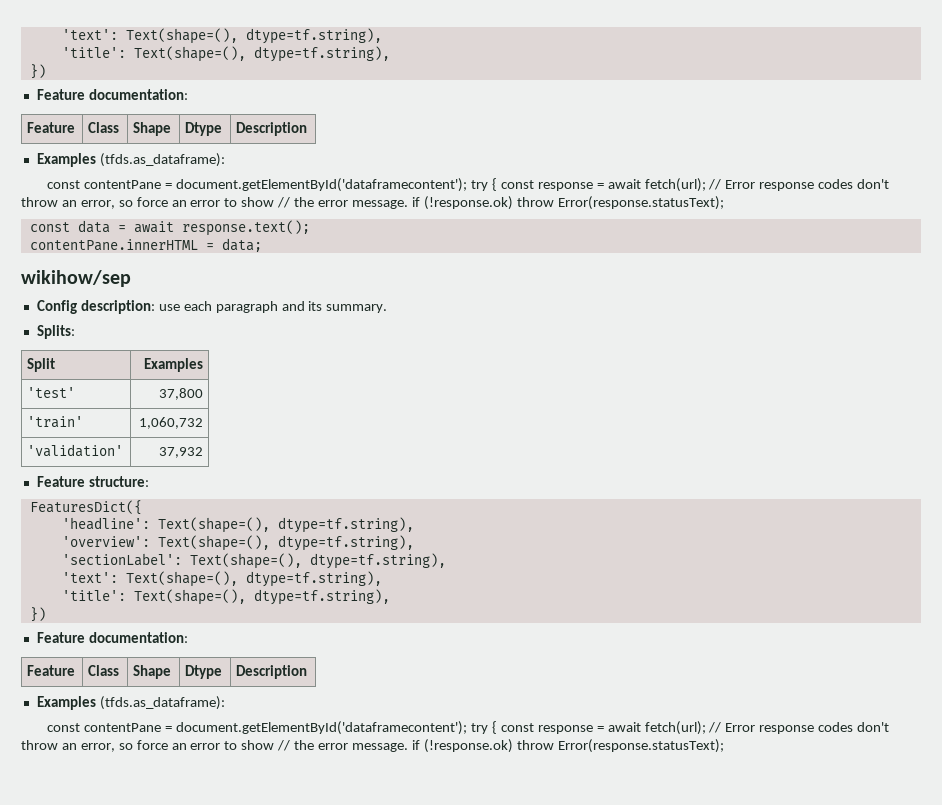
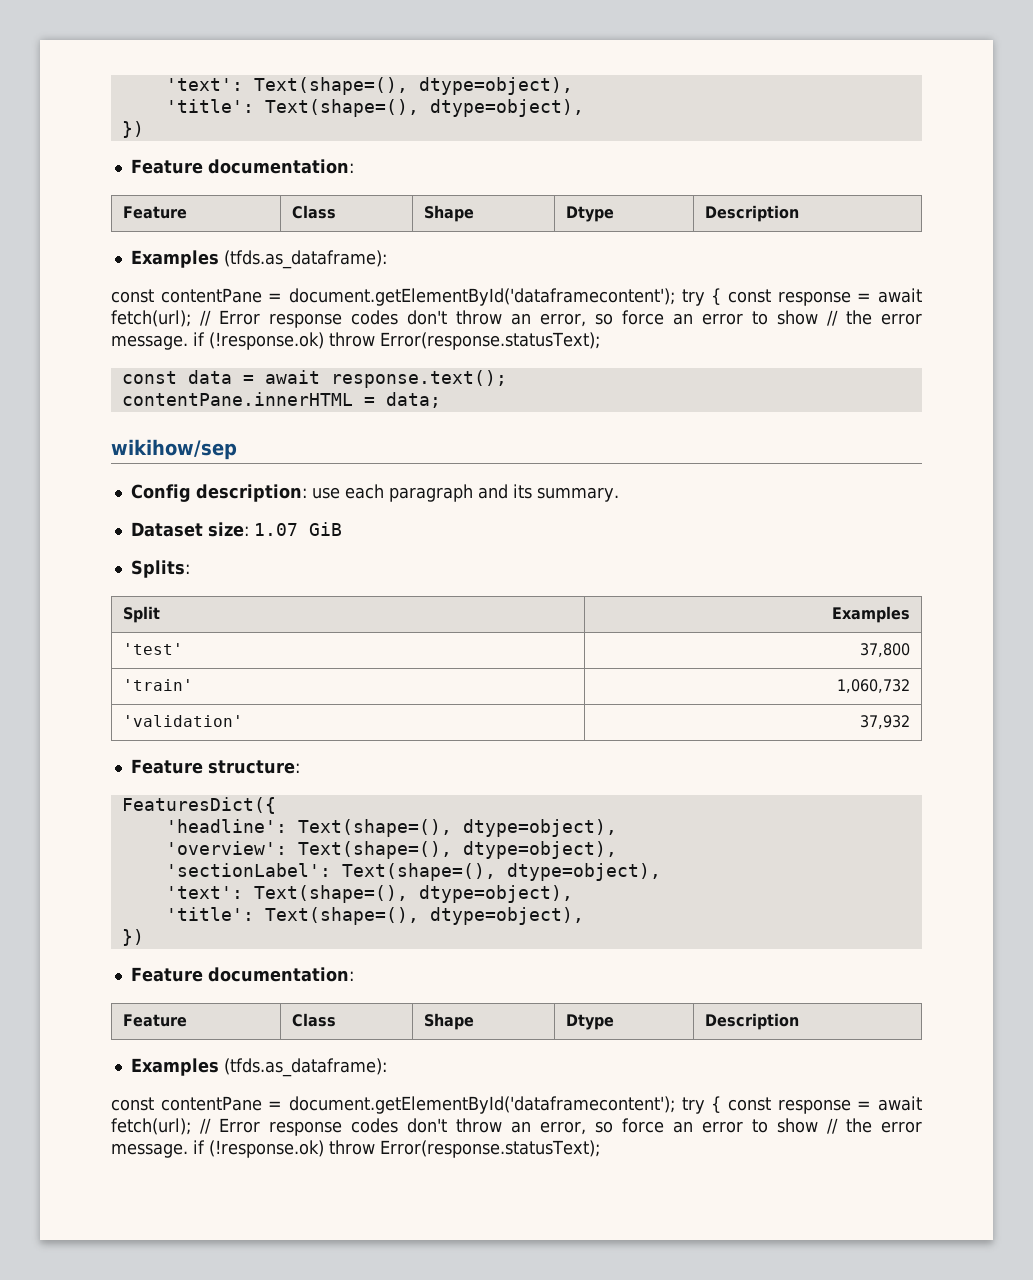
[61,28,382,44] [61,46,390,62] 'text': Text(shape=(), dtype=tf.string), // 'title': Text(shape=(), dtype=tf.string), -> [165,77,573,95] [165,99,584,117] 'text': Text(shape=(), dtype=object), // 'title': Text(shape=(), dtype=object),
(388, 308) none -> [130,522,342,537] // Dataset size: 1.07 GiB
[277,517,414,533] dtype=tf.string), -> [462,819,617,837] dtype=object),
[277,535,414,551] dtype=tf.string), -> [462,841,617,859] dtype=object),
[309,553,446,569] [61,571,382,587] [61,589,390,605] dtype=tf.string), // 'text': Text(shape=(), dtype=tf.string), // 'title': Text(shape=(), dtype=tf.string), -> [506,863,661,881] [165,885,573,903] [165,907,584,925] dtype=object), // 'text': Text(shape=(), dtype=object), // 'title': Text(shape=(), dtype=object),

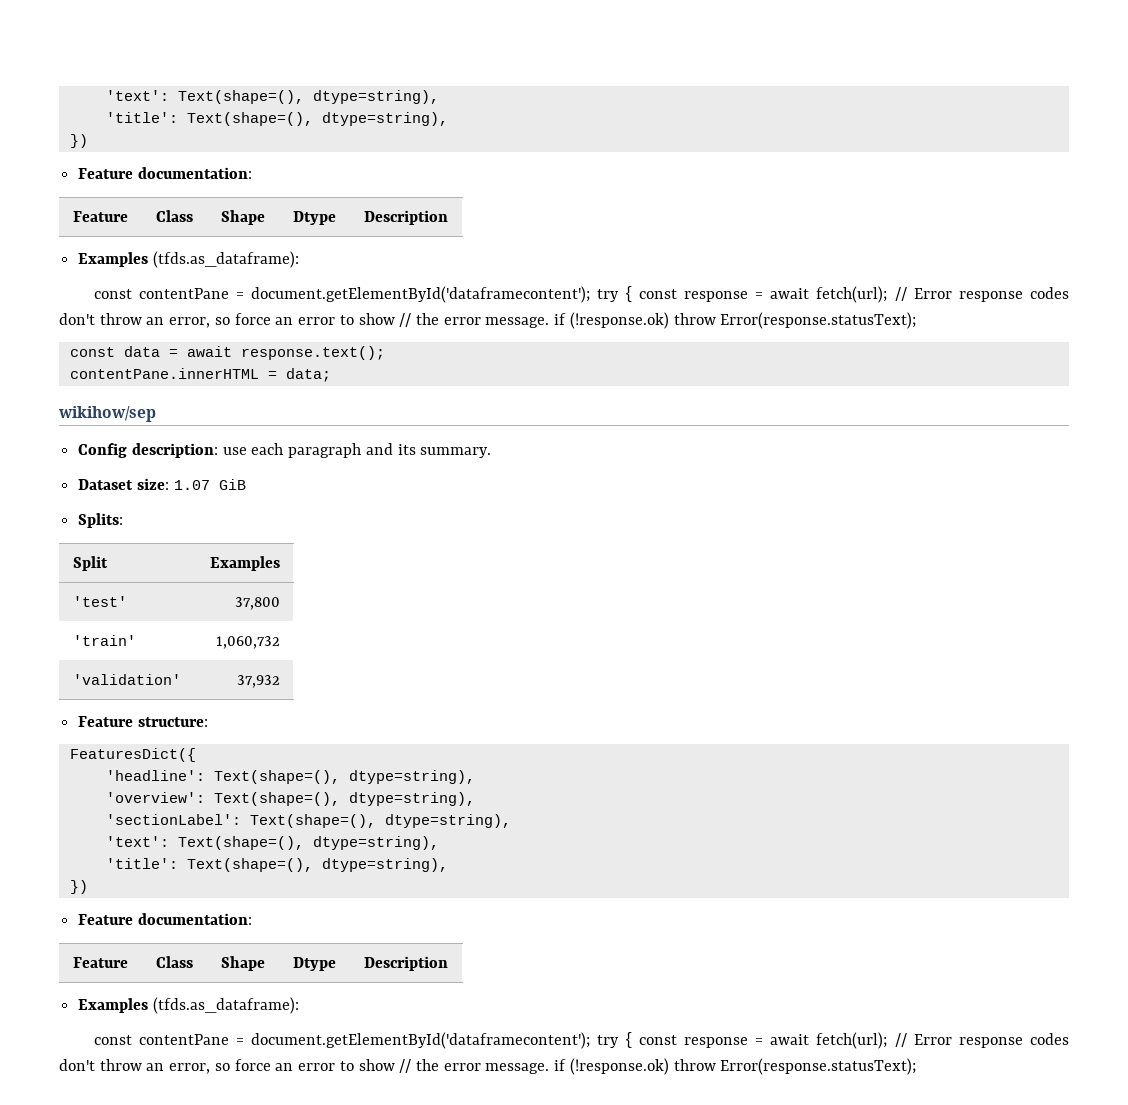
[165,77,573,95] [165,99,584,117] 'text': Text(shape=(), dtype=object), // 'title': Text(shape=(), dtype=object), -> [105,90,439,104] [105,112,448,126] 'text': Text(shape=(), dtype=string), // 'title': Text(shape=(), dtype=string),
[462,819,617,837] dtype=object), -> [348,770,475,784] dtype=string),
[462,841,617,859] dtype=object), -> [348,792,475,806] dtype=string),
[506,863,661,881] [165,885,573,903] [165,907,584,925] dtype=object), // 'text': Text(shape=(), dtype=object), // 'title': Text(shape=(), dtype=object), -> [384,814,511,828] [105,836,439,850] [105,858,448,872] dtype=string), // 'text': Text(shape=(), dtype=string), // 'title': Text(shape=(), dtype=string),

